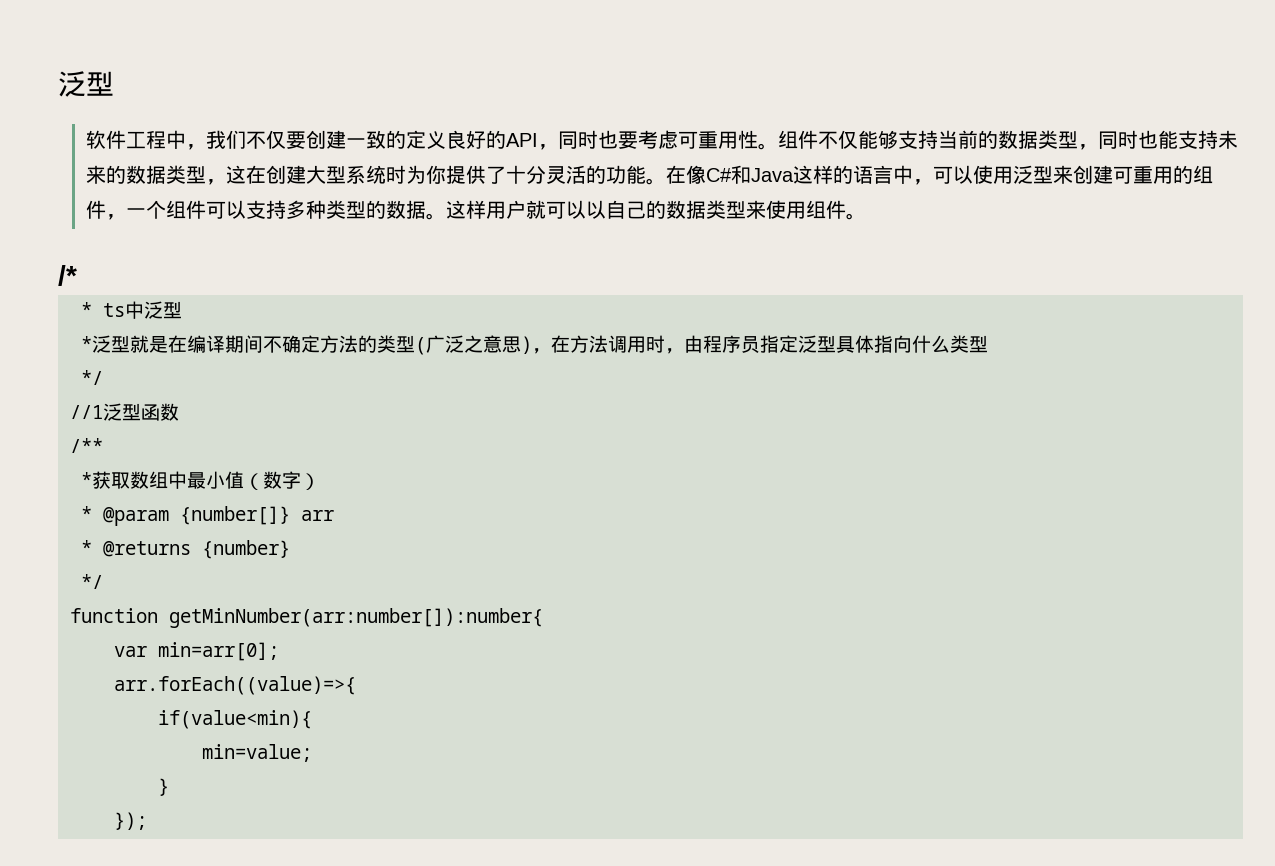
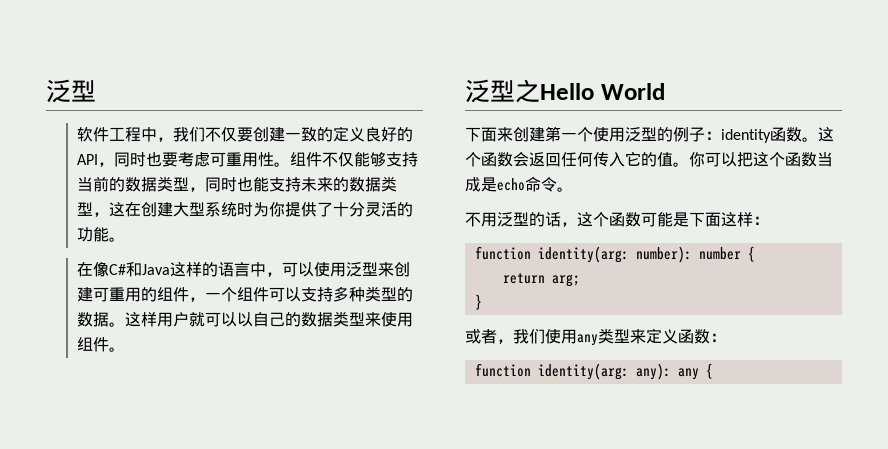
(666, 181) none -> (125, 239) //
[58,265,77,286] [81,301,182,319] [81,335,988,355] [81,370,103,385] [70,403,179,421] [70,438,103,453] [81,471,320,490] [81,506,334,526] [81,540,290,559] [81,574,103,589] [70,608,543,628] [114,642,279,661] [114,676,356,695] [158,710,312,729] [202,744,312,762] [158,778,169,796] [114,812,147,830] /* // * ts中泛型 // *泛型就是在编译期间不确定方法的类型(广泛之意思)，在方法调用时，由程序员指定泛型具体指向什么类型 // */ // //1泛型函数 // /** // *获取数组中最小值（数字） // * @param {number[]} arr // * @returns {number} // */ // function getMinNumber(arr:number[]):number{ // var min=arr[0]; // arr.forEach((value)=>{ // if(value<min){ // min=value; // } // }); -> [465,79,665,103] [465,126,834,143] [465,151,833,167] [465,176,573,192] [465,212,769,227] [474,246,755,263] [502,273,580,287] [474,294,482,310] [465,328,726,346] [474,363,713,380] 泛型之Hello World // 下面来创建第一个使用泛型的例子：identity函数。这个函数会返回任何传入它的值。你可以把这个函数当成是echo命令。 // 不用泛型的话，这个函数可能是下面这样： // function identity(arg: number): number { // return arg; // } // 或者，我们使用any类型来定义函数： // function identity(arg: any): any {

